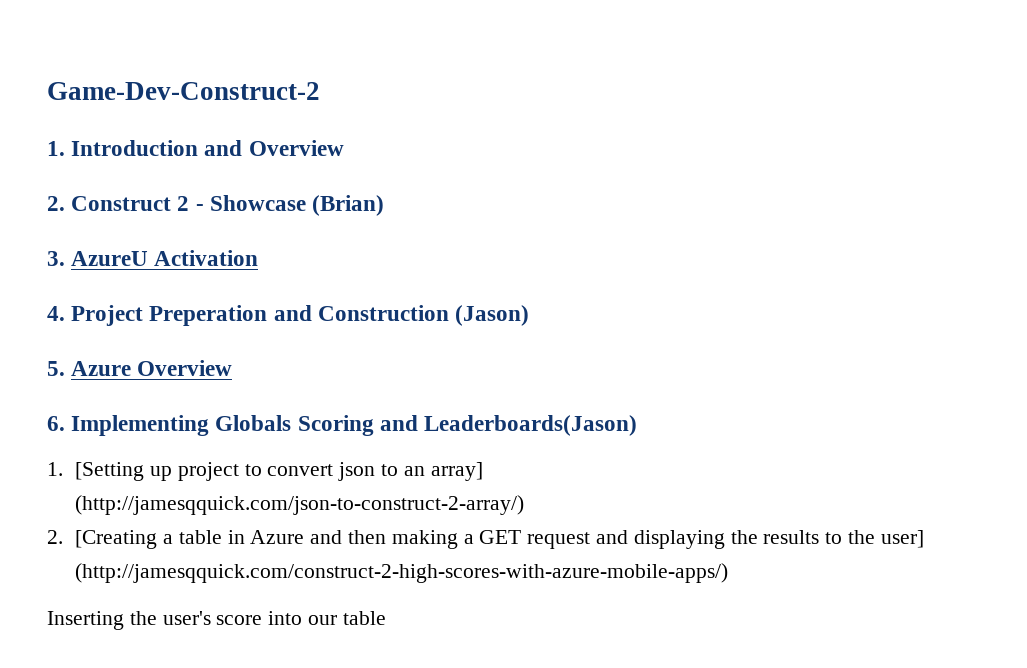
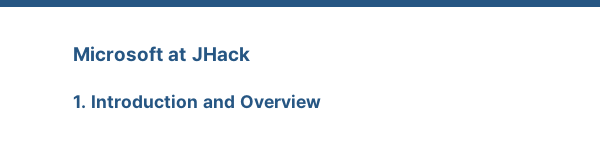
[47,82,320,100] Game-Dev-Construct-2 -> [73,46,250,62] Microsoft at JHack
[47,195,385,216] [47,250,259,266] [47,305,530,326] [47,360,233,376] [47,415,638,436] [47,462,483,481] [75,495,525,515] [47,530,924,549] [75,563,729,583] [47,611,386,630] // 2. Construct 2 - Showcase (Brian) // 3. AzureU Activation // 4. Project Preperation and Construction (Jason) // 5. Azure Overview // 6. Implementing Globals Scoring and Leaderboards(Jason) // 1. [Setting up project to convert json to an array] (http://jamesqquick.com/json-to-construct-2-array/) // 2. [Creating a table in Azure and then making a GET request and displaying the results to the user] (http://jamesqquick.com/construct-2-high-scores-with-azure-mobile-apps/) // Inserting the user's score into our table -> (321, 101) none

